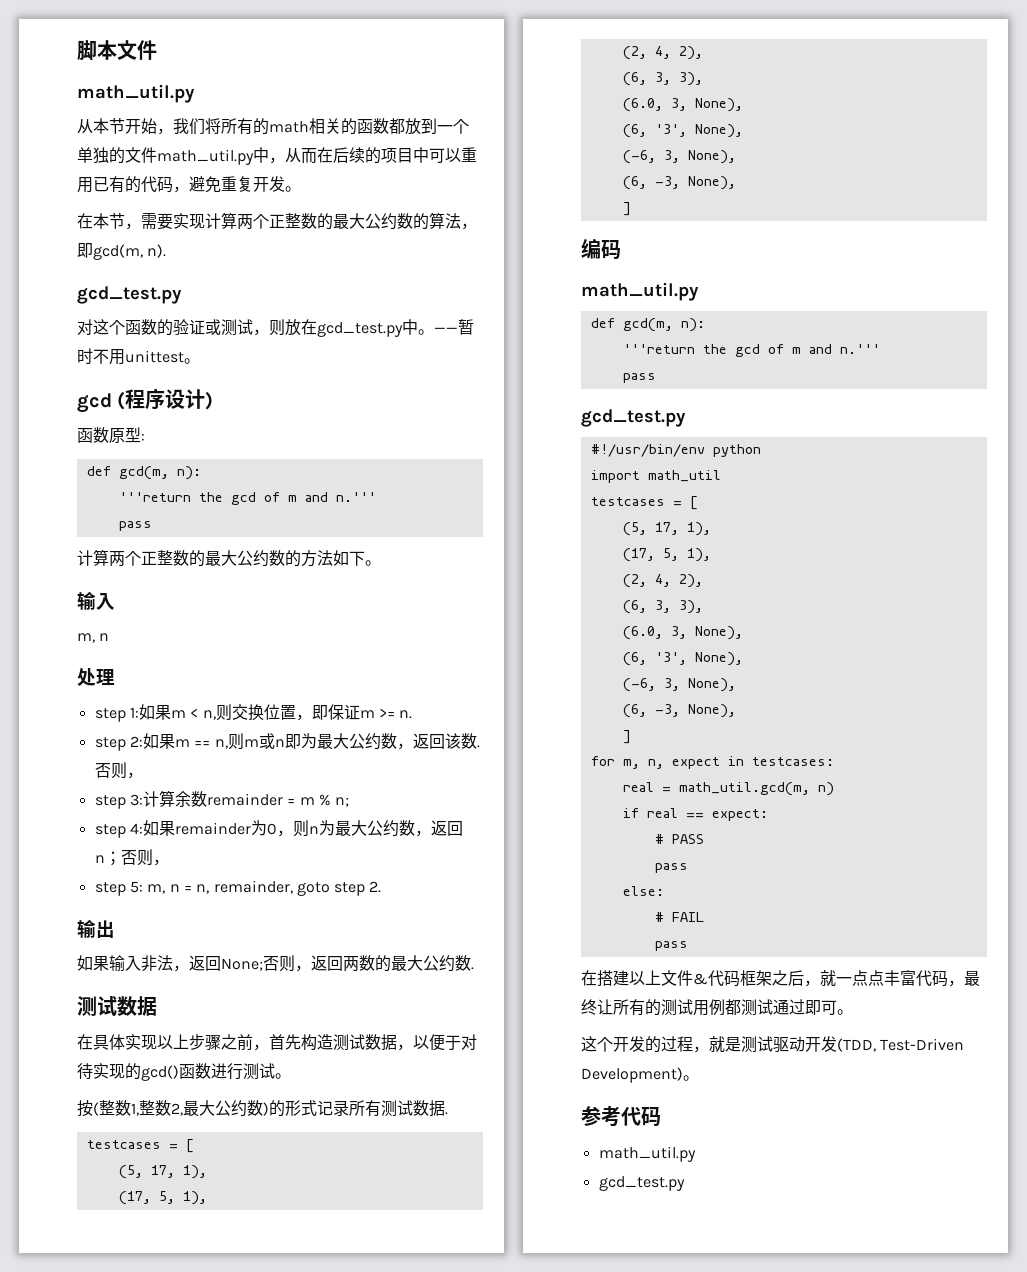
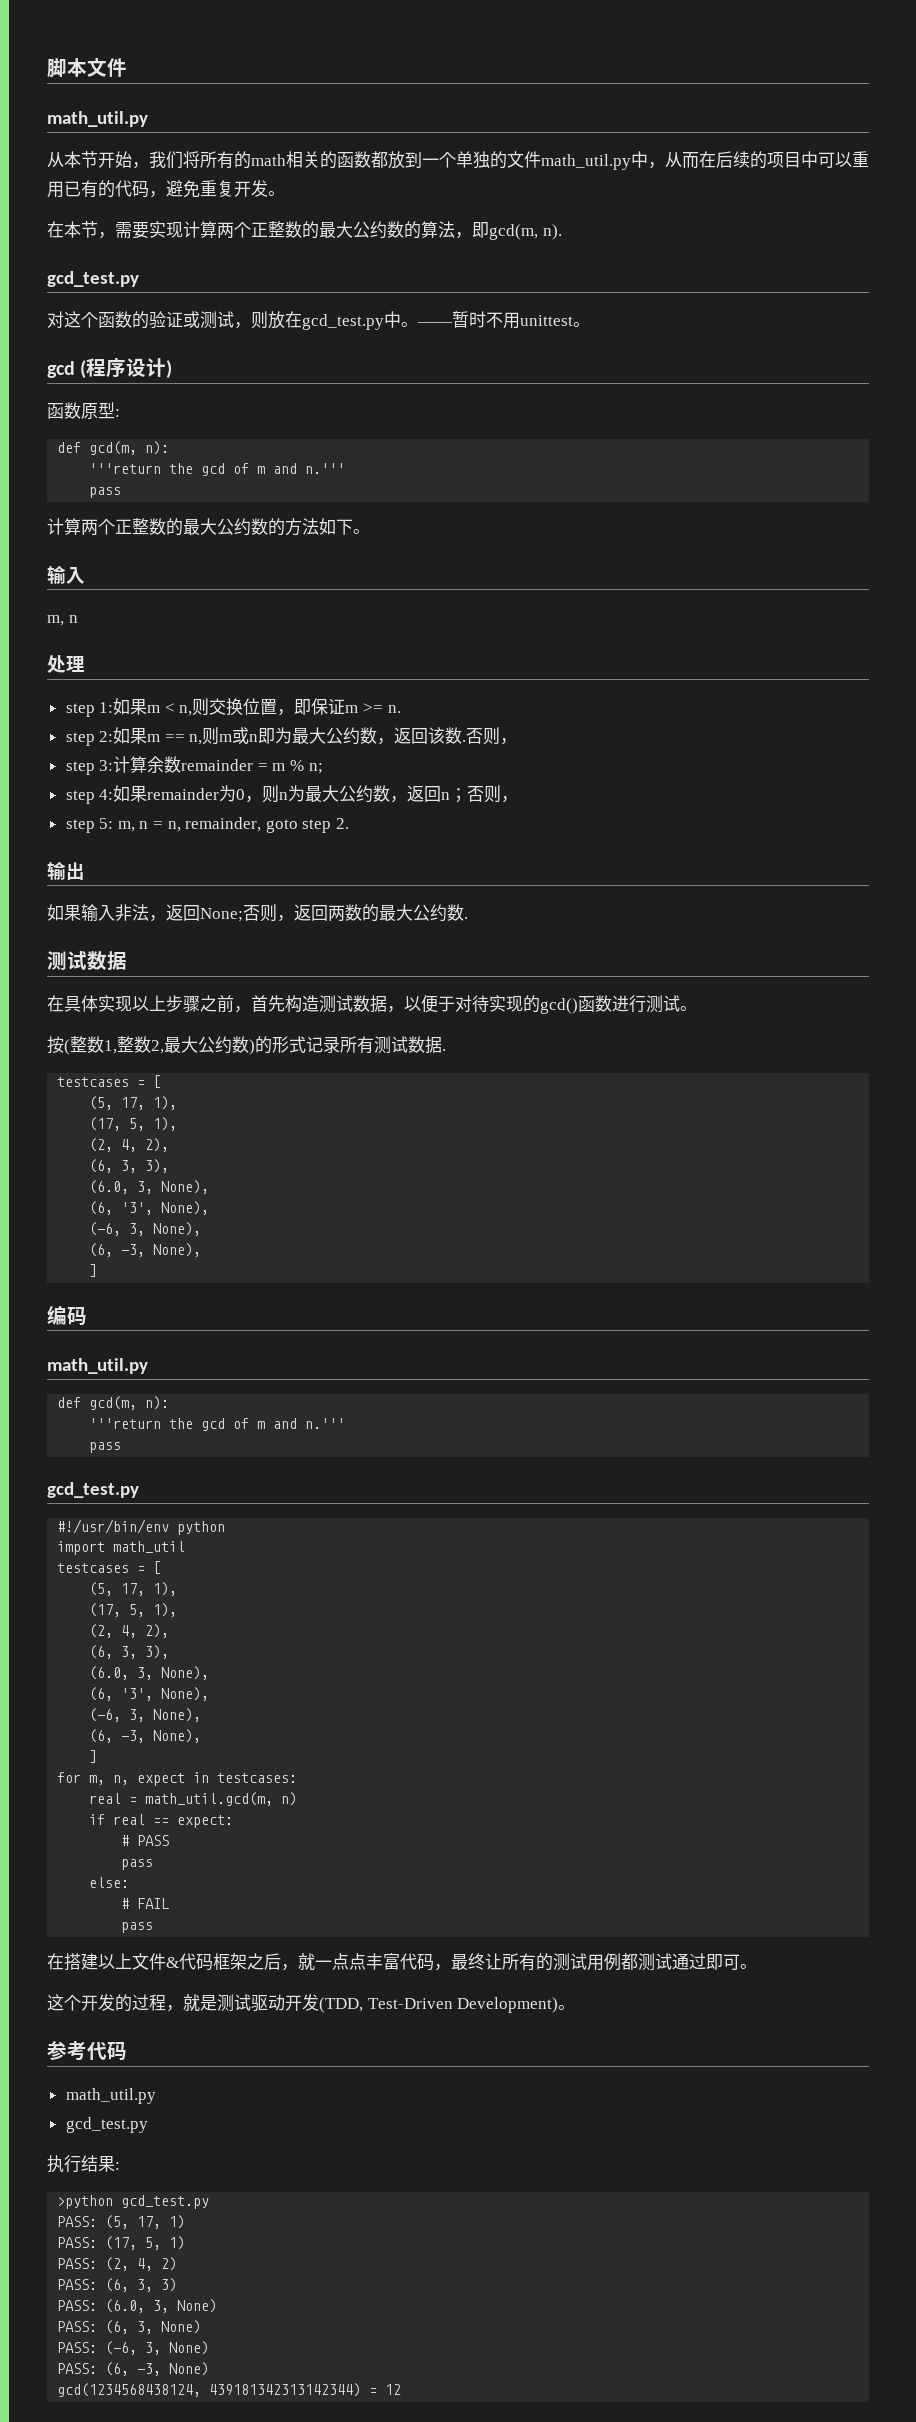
(685, 1183) none -> [47,2155,120,2173] [57,2195,210,2209] [57,2215,186,2229] [57,2236,186,2250] [57,2257,178,2271] [57,2278,178,2292] [57,2299,218,2313] [57,2320,202,2334] [57,2341,210,2355] [57,2362,210,2376] [57,2383,402,2397] // 执行结果: // >python gcd_test.py // PASS: (5, 17, 1) // PASS: (17, 5, 1) // PASS: (2, 4, 2) // PASS: (6, 3, 3) // PASS: (6.0, 3, None) // PASS: (6, 3, None) // PASS: (-6, 3, None) // PASS: (6, -3, None) // gcd(1234568438124, 439181342313142344) = 12

